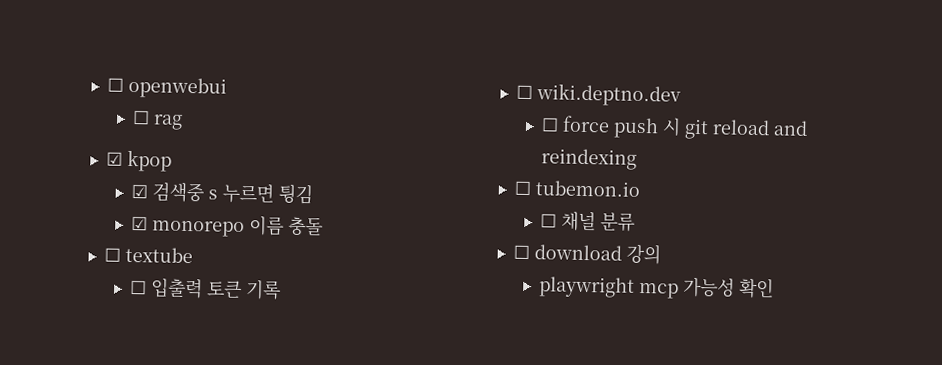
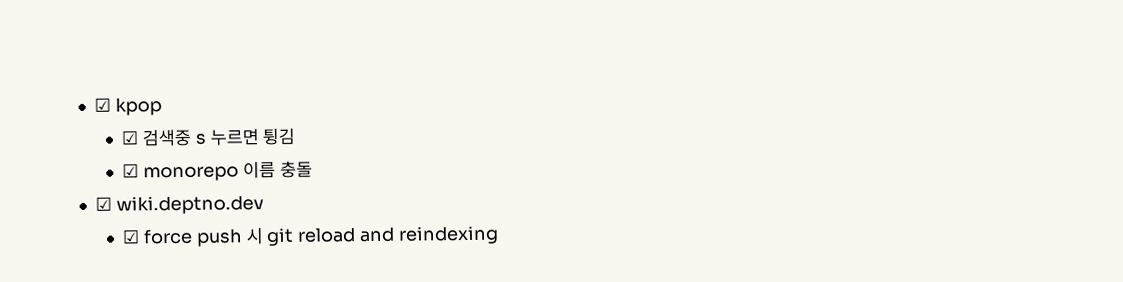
[106,76,227,99] [131,110,183,130] ☐ openwebui // ☐ rag // -> (93, 104) none
[103,246,193,264] [128,278,281,300] [515,84,533,100] ☐ textube // ☐ 입출력 토큰 기록 // ☐ -> [94,196,112,211] ☑
[540,117,559,132] ☐ -> [121,229,140,244] ☑
[513,180,641,197] [539,211,635,232] [512,243,661,265] [538,276,774,299] // ☐ tubemon.io // ☐ 채널 분류 // ☐ download 강의 // playwright mcp 가능성 확인 -> (500, 235) none

